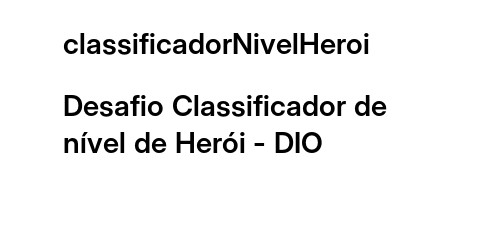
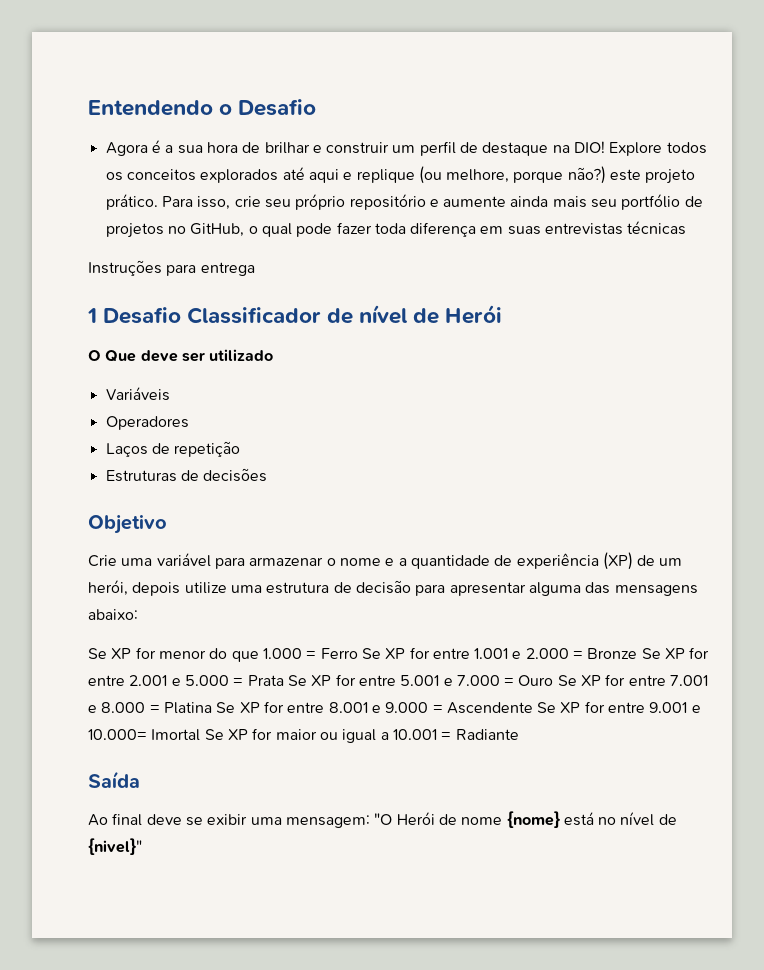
[63,33,370,55] classificadorNivelHeroi // -> [88,99,317,116] [105,140,707,156] [105,166,696,184] [105,194,703,210] [105,221,687,238] [88,260,255,276] [87,308,97,323] Entendendo o Desafio // Agora é a sua hora de brilhar e construir um perfil de destaque na DIO! Explore todos os conceitos explorados até aqui e replique (ou melhore, porque não?) este projeto prático. Para isso, crie seu próprio repositório e aumente ainda mais seu portfólio de projetos no GitHub, o qual pode fazer toda diferença em suas entrevistas técnicas // Instruções para entrega // 1
[253,132,324,153] - DIO -> [88,349,274,362] [105,387,170,401] [105,416,189,430] [105,441,241,457] [105,468,268,482] [88,514,167,534] [88,552,683,570] [88,580,698,596] [88,609,138,620] [88,647,710,662] [88,674,709,686] [88,701,701,714] [88,728,519,743] [88,771,140,788] [88,811,677,828] [88,838,142,855] // O Que deve ser utilizado // Variáveis // Operadores // Laços de repetição // Estruturas de decisões // Objetivo // Crie uma variável para armazenar o nome e a quantidade de experiência (XP) de um herói, depois utilize uma estrutura de decisão para apresentar alguma das mensagens abaixo: // Se XP for menor do que 1.000 = Ferro Se XP for entre 1.001 e 2.000 = Bronze Se XP for entre 2.001 e 5.000 = Prata Se XP for entre 5.001 e 7.000 = Ouro Se XP for entre 7.001 e 8.000 = Platina Se XP for entre 8.001 e 9.000 = Ascendente Se XP for entre 9.001 e 10.000= Imortal Se XP for maior ou igual a 10.001 = Radiante // Saída // Ao final deve se exibir uma mensagem: "O Herói de nome {nome} está no nível de {nivel}"

